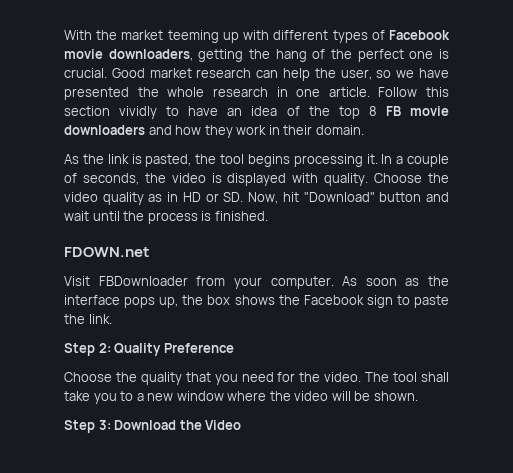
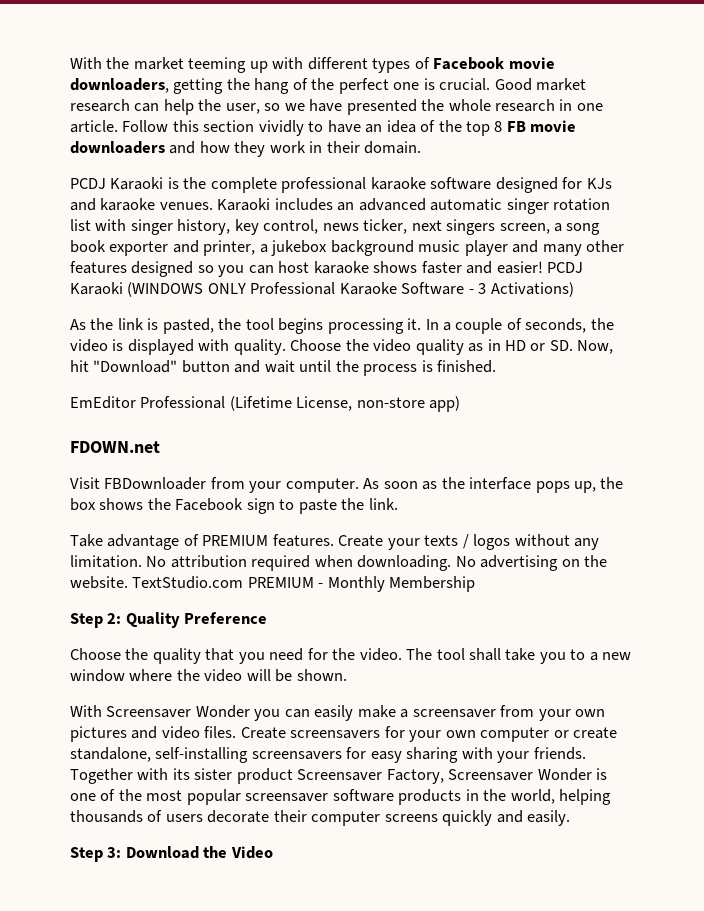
(364, 130) none -> [70,177,612,193] [70,198,611,214] [70,219,601,235] [70,240,625,256] [70,261,584,277] [70,282,574,297] // PCDJ Karaoki is the complete professional karaoke software designed for KJs and karaoke venues. Karaoki includes an advanced automatic singer rotation list with singer history, key control, news ticker, next singers screen, a song book exporter and printer, a jukebox background music player and many other features designed so you can host karaoke shows faster and easier! PCDJ Karaoki (WINDOWS ONLY Professional Karaoke Software - 3 Activations)
(268, 216) none -> [70,396,461,412] // EmEditor Professional (Lifetime License, non-store app)
(112, 319) none -> [70,534,600,550] [70,555,608,571] [70,576,476,592] // Take advantage of PREMIUM features. Create your texts / logos without any limitation. No attribution required when downloading. No advertising on the website. TextStudio.com PREMIUM - Monthly Membership
(418, 396) none -> [70,705,606,721] [70,726,618,742] [70,747,586,763] [70,768,608,784] [70,789,612,805] [70,810,571,826] // With Screensaver Wonder you can easily make a screensaver from your own pictures and video files. Create screensavers for your own computer or create standalone, self-installing screensavers for easy sharing with your friends. Together with its sister product Screensaver Factory, Screensaver Wonder is one of the most popular screensaver software products in the world, helping thousands of users decorate their computer screens quickly and easily.

